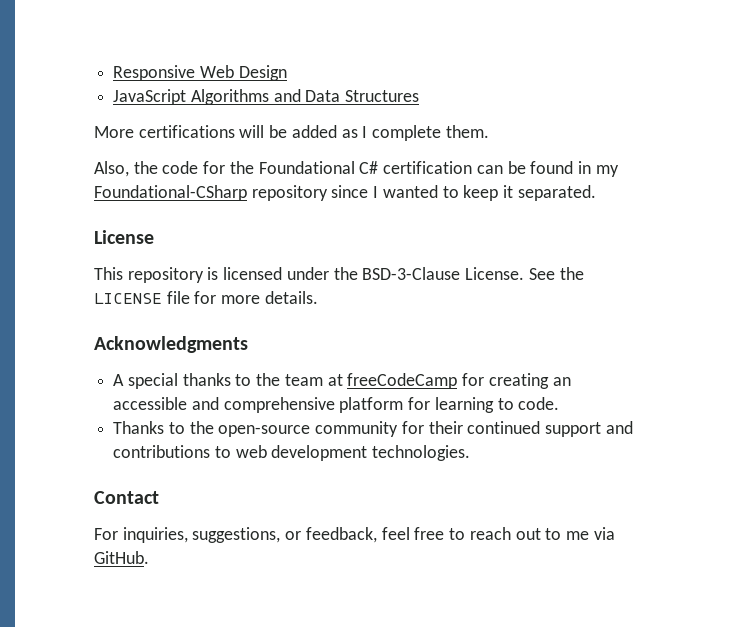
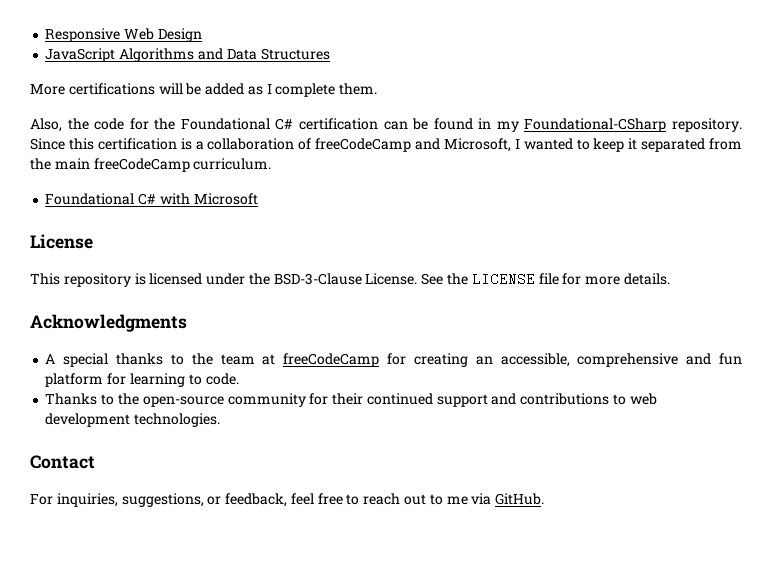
[251,185,369,201] repository since -> [671,118,742,132] [30,138,511,152] repository. Since this certification is a collaboration of freeCodeCamp and Microsoft,
[517,185,596,201] separated. -> [641,138,742,152] [30,158,272,172] [45,193,258,205] separated from the main freeCodeCamp curriculum. // Foundational C# with Microsoft
[113,397,335,413] accessible and comprehensive -> [500,353,742,367] accessible, comprehensive and fun

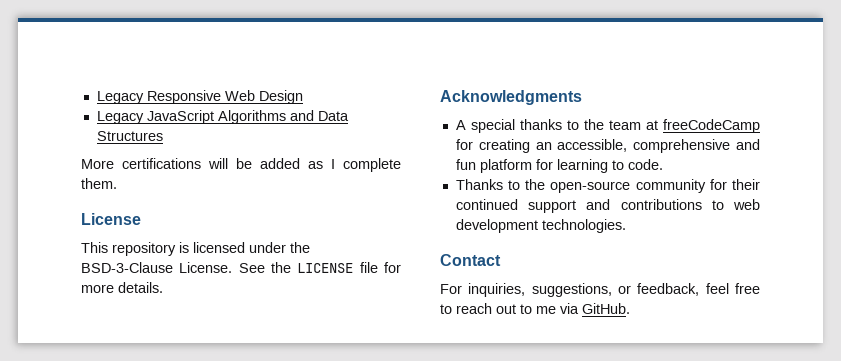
(45, 35) none -> [96,91,144,104] Legacy
(202, 35) none -> [96,111,144,124] Legacy
[30,118,742,132] [30,138,742,152] [30,158,272,172] [45,193,258,205] // Also, the code for the Foundational C# certification can be found in my Foundational-CSharp repository. Since this certification is a collaboration of freeCodeCamp and Microsoft, I wanted to keep it separated from the main freeCodeCamp curriculum. // Foundational C# with Microsoft -> (117, 183) none

